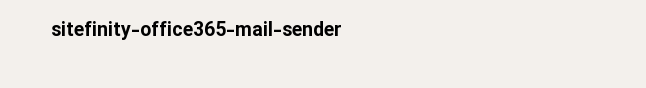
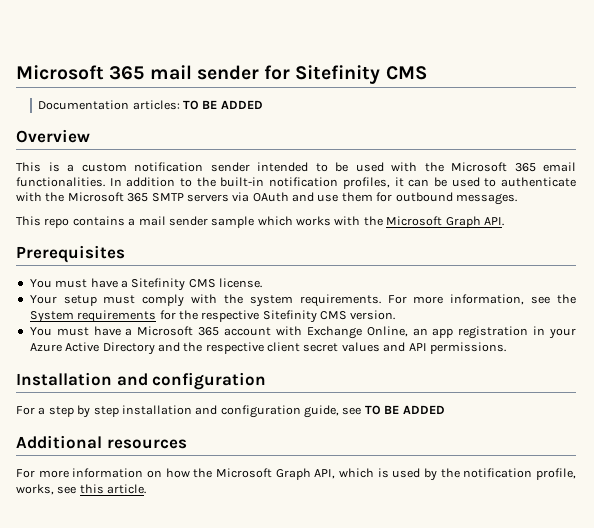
[51,21,342,40] sitefinity-office365-mail-sender -> [16,65,427,84] [38,100,263,110] [16,129,90,143] [16,162,576,172] [16,177,576,189] [16,192,517,205] [16,216,504,228] [16,245,125,263] [29,278,262,291] [29,294,576,307] [29,310,396,323] [29,326,576,339] [29,342,506,355] [16,372,267,390] [16,405,445,418] [16,435,187,449] [16,468,577,481] [16,484,147,495] Microsoft 365 mail sender for Sitefinity CMS // Documentation articles: TO BE ADDED // Overview // This is a custom notification sender intended to be used with the Microsoft 365 email functionalities. In addition to the built-in notification profiles, it can be used to authenticate with the Microsoft 365 SMTP servers via OAuth and use them for outbound messages. // This repo contains a mail sender sample which works with the Microsoft Graph API. // Prerequisites // You must have a Sitefinity CMS license. // Your setup must comply with the system requirements. For more information, see the System requirements for the respective Sitefinity CMS version. // You must have a Microsoft 365 account with Exchange Online, an app registration in your Azure Active Directory and the respective client secret values and API permissions. // Installation and configuration // For a step by step installation and configuration guide, see TO BE ADDED // Additional resources // For more information on how the Microsoft Graph API, which is used by the notification profile, works, see this article.

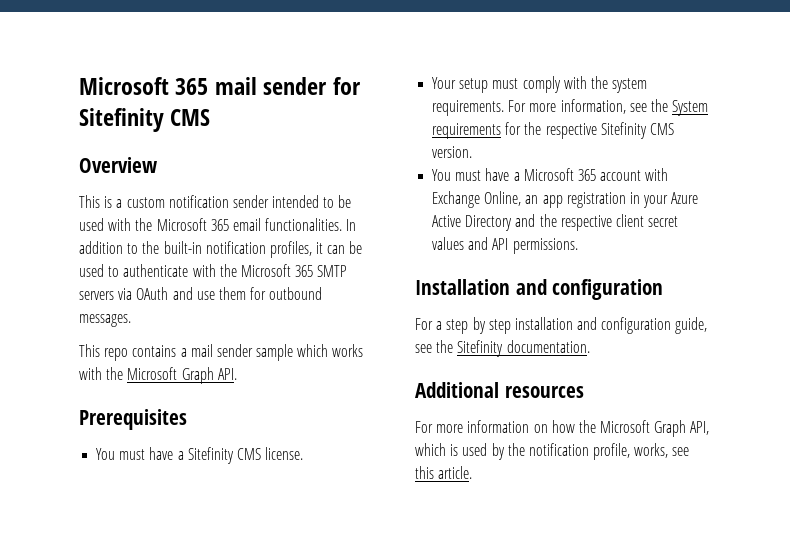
[38,100,263,110] // Documentation articles: TO BE ADDED -> (211, 117) none
[364,405,445,415] TO BE ADDED -> [436,340,590,357] the Sitefinity documentation.

